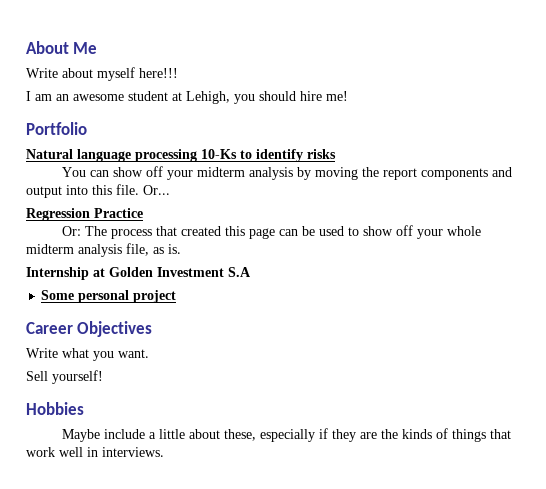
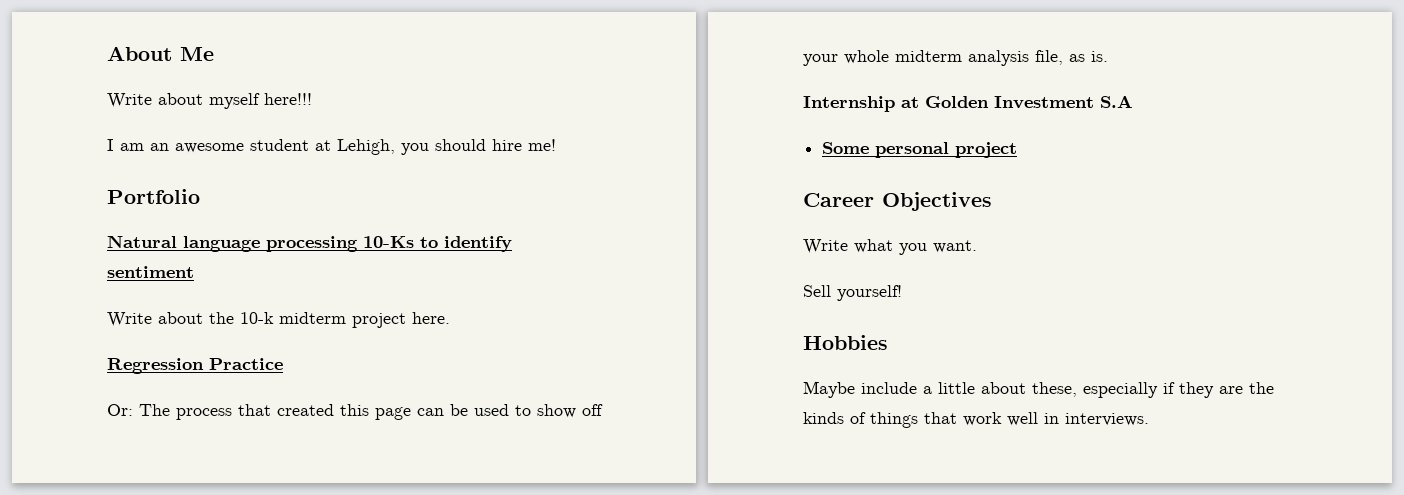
[307,149,336,159] [62,166,513,180] [26,184,170,198] risks // You can show off your midterm analysis by moving the report components and output into this file. Or... -> [107,266,194,278] [107,312,450,328] sentiment // Write about the 10-k midterm project here.

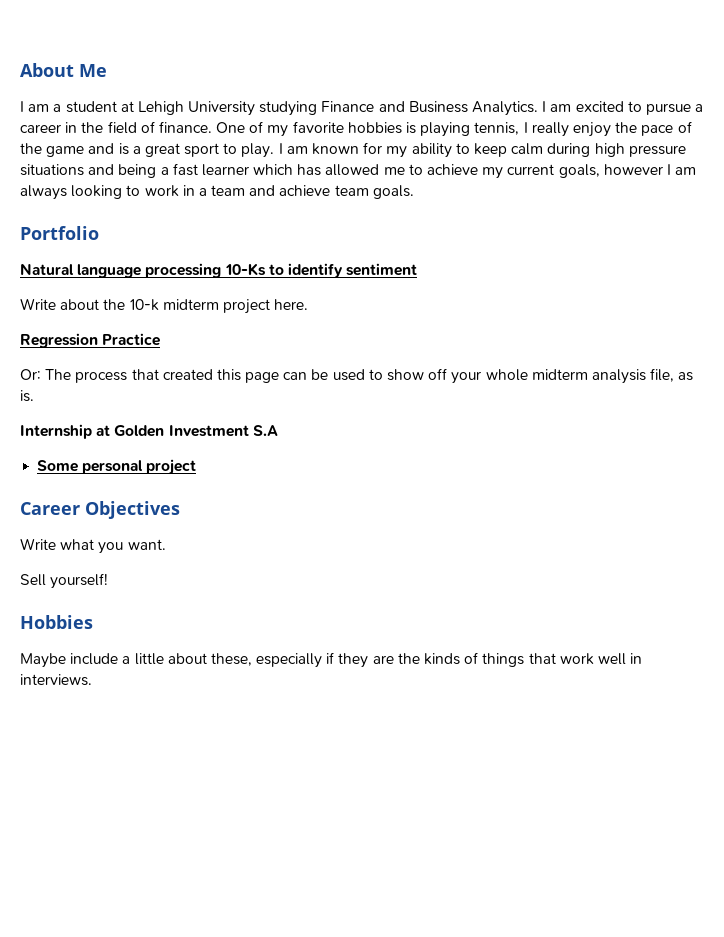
[107,93,312,109] [107,139,556,155] Write about myself here!!! // I am an awesome student at Lehigh, you should hire me! -> [20,101,704,116] [20,121,692,137] [20,142,686,158] [20,163,697,179] [20,185,414,200] I am a student at Lehigh University studying Finance and Business Analytics. I am excited to pursue a career in the field of finance. One of my favorite hobbies is playing tennis, I really enjoy the pace of the game and is a great sport to play. I am known for my ability to keep calm during high pressure situations and being a fast learner which has allowed me to achieve my current goals, however I am always looking to work in a team and achieve team goals.

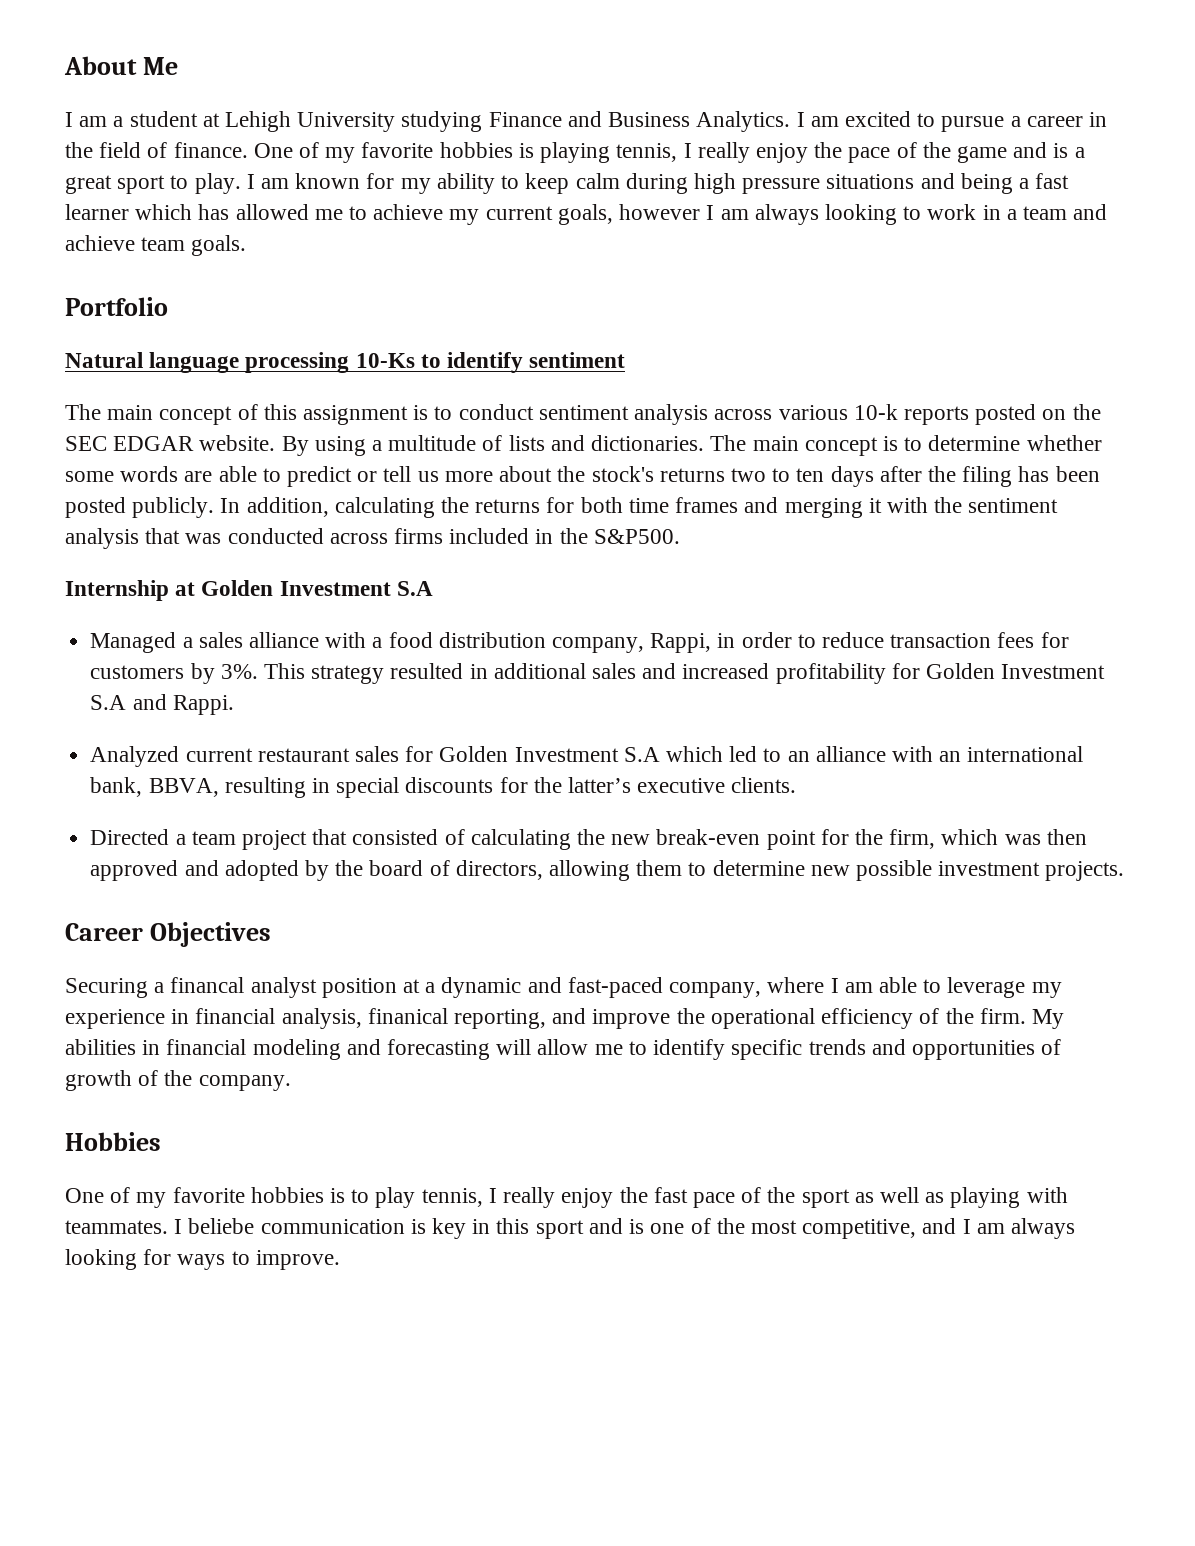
[20,298,309,314] [20,333,161,348] [20,368,694,384] [20,390,34,402] Write about the 10-k midterm project here. // Regression Practice // Or: The process that created this page can be used to show off your whole midterm analysis file, as is. -> [65,404,1101,425] [65,435,1102,456] [65,466,1100,487] [65,497,1059,518] [65,528,680,549] The main concept of this assignment is to conduct sentiment analysis across various 10-k reports posted on the SEC EDGAR website. By using a multitude of lists and dictionaries. The main concept is to determine whether some words are able to predict or tell us more about the stock's returns two to ten days after the filing has been posted publicly. In addition, calculating the returns for both time frames and merging it with the sentiment analysis that was conducted across firms included in the S&P500.
[37,459,197,475] [20,501,180,519] [20,538,166,554] [20,573,109,589] [20,615,93,629] [20,652,643,668] [20,674,92,686] Some personal project // Career Objectives // Write what you want. // Sell yourself! // Hobbies // Maybe include a little about these, especially if they are the kinds of things that work well in interviews. -> [90,632,1069,653] [90,663,1106,684] [90,694,234,715] [90,746,1084,767] [90,777,797,798] [90,829,1087,850] [90,860,1125,881] [65,922,271,947] [65,977,1062,998] [65,1008,1064,1029] [65,1039,1062,1060] [65,1070,291,1091] [65,1132,161,1151] [65,1187,1068,1208] [65,1218,1075,1239] [65,1249,340,1270] Managed a sales alliance with a food distribution company, Rappi, in order to reduce transaction fees for customers by 3%. This strategy resulted in additional sales and increased profitability for Golden Investment S.A and Rappi. // Analyzed current restaurant sales for Golden Investment S.A which led to an alliance with an international bank, BBVA, resulting in special discounts for the latter’s executive clients. // Directed a team project that consisted of calculating the new break-even point for the firm, which was then approved and adopted by the board of directors, allowing them to determine new possible investment projects. // Career Objectives // Securing a financal analyst position at a dynamic and fast-paced company, where I am able to leverage my experience in financial analysis, finanical reporting, and improve the operational efficiency of the firm. My abilities in financial modeling and forecasting will allow me to identify specific trends and opportunities of growth of the company. // Hobbies // One of my favorite hobbies is to play tennis, I really enjoy the fast pace of the sport as well as playing with teammates. I beliebe communication is key in this sport and is one of the most competitive, and I am always looking for ways to improve.

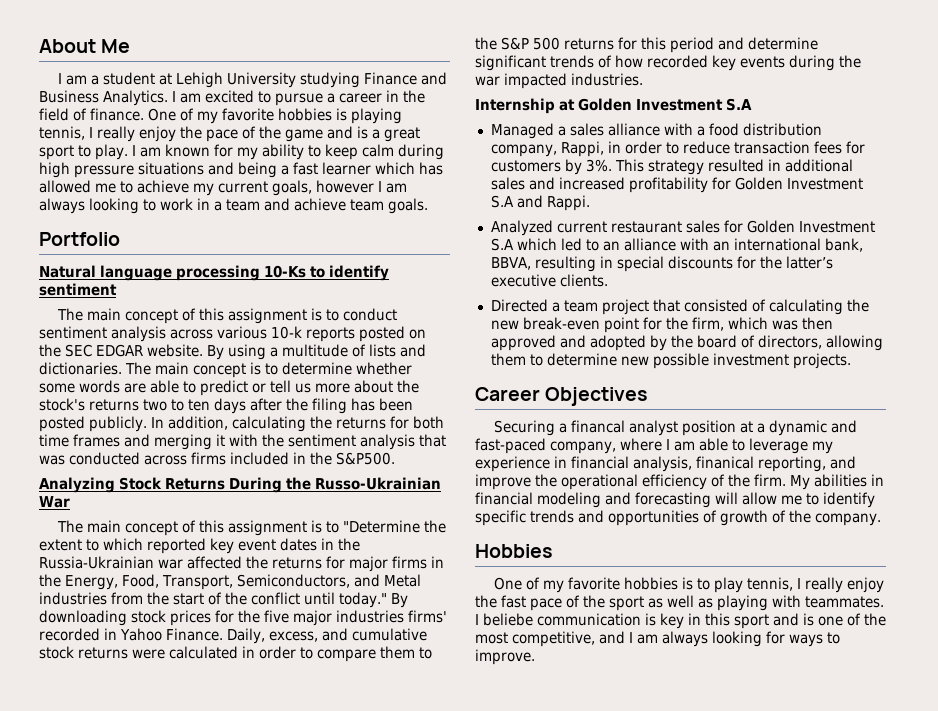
(680, 536) none -> [39,477,441,493] [39,496,70,508] [57,520,447,536] [39,538,360,554] [39,556,444,572] [39,574,421,590] [39,592,408,608] [39,610,447,626] [39,628,427,644] [39,646,432,662] [475,37,818,53] [475,55,861,71] [475,73,643,89] // Analyzing Stock Returns During the Russo-Ukrainian War // The main concept of this assignment is to "Determine the extent to which reported key event dates in the Russia-Ukrainian war affected the returns for major firms in the Energy, Food, Transport, Semiconductors, and Metal industries from the start of the conflict until today." By downloading stock prices for the five major industries firms' recorded in Yahoo Finance. Daily, excess, and cumulative stock returns were calculated in order to compare them to the S&P 500 returns for this period and determine significant trends of how recorded key events during the war impacted industries.

